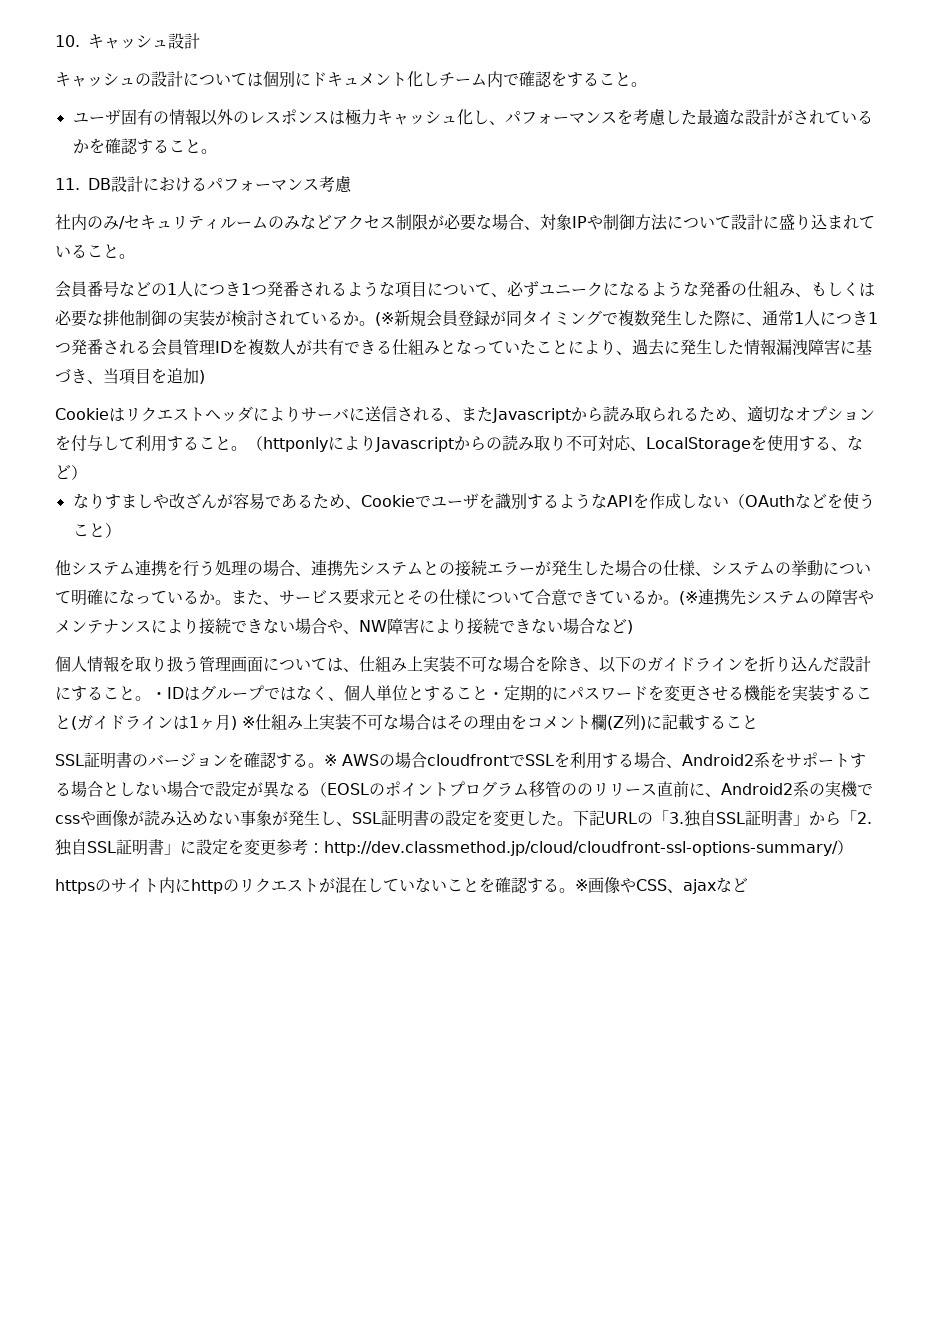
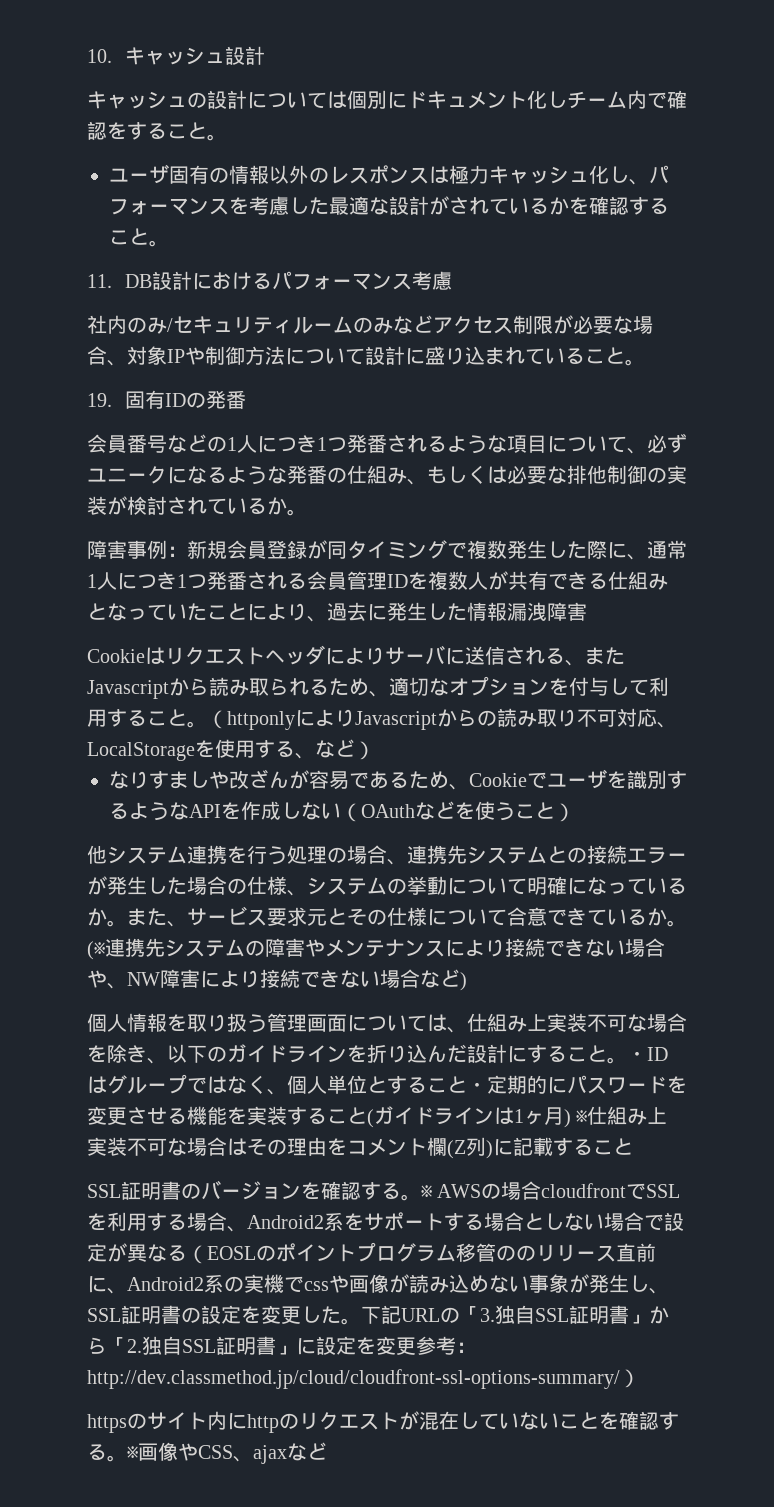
(135, 256) none -> [87,390,246,409] // 19.固有IDの発番
[375,312,394,326] (※ -> [87,540,187,559] // 障害事例：
[840,339,872,355] [55,368,205,385] に基づき、当項目を追加) -> (587, 611) none

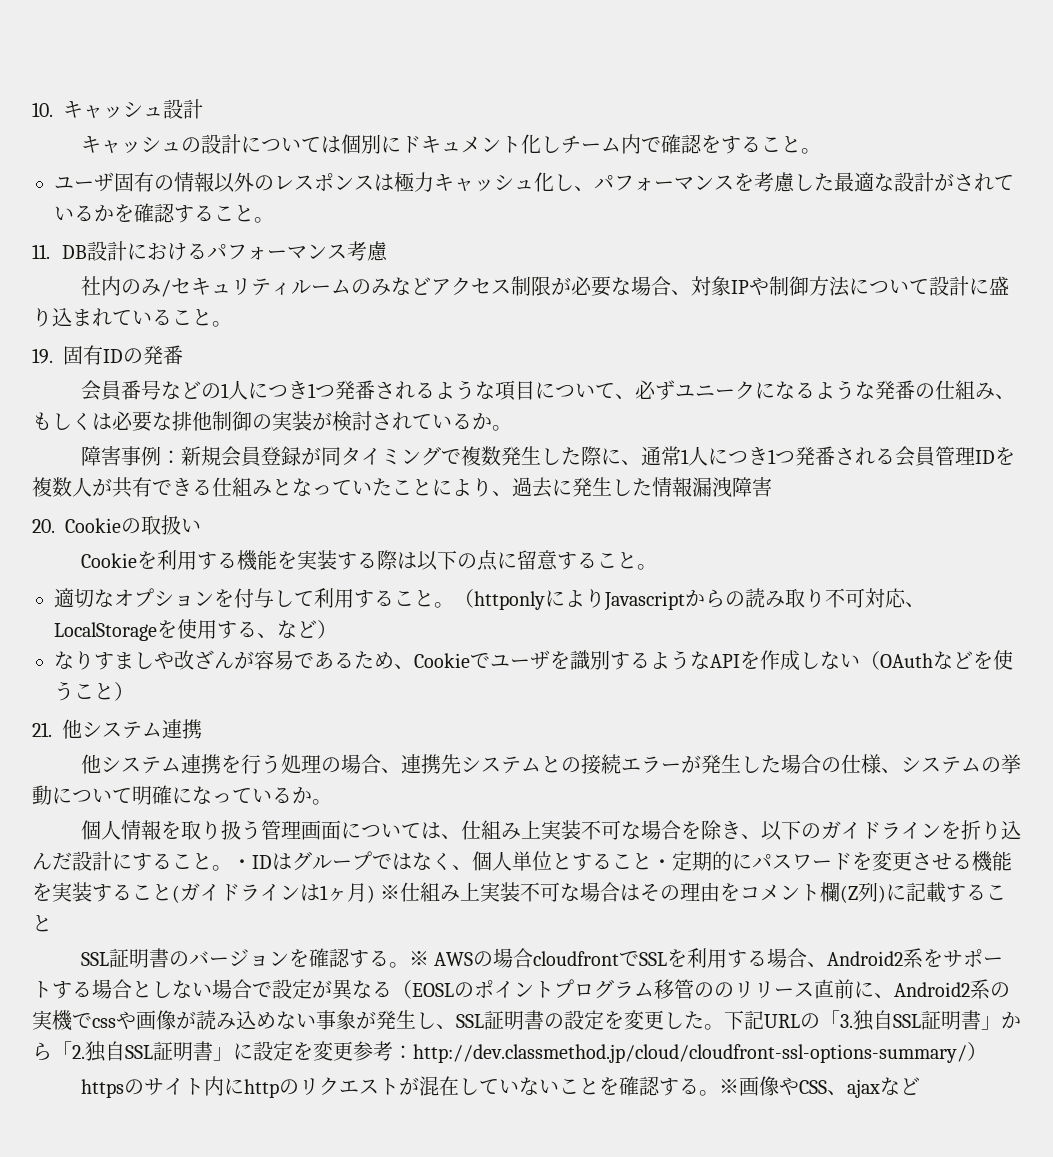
[87,645,625,666] [87,677,389,699] Cookieはリクエストヘッダによりサーバに送信される、またJavascriptから読み取られるため、 -> [32,515,201,535] [80,550,657,571] 20. Cookieの取扱い // Cookieを利用する機能を実装する際は以下の点に留意すること。 //
(575, 812) none -> [32,719,202,739] // 21.他システム連携
[127,906,687,927] [87,938,665,960] [87,969,467,991] また、サービス要求元とその仕様について合意できているか。(※連携先システムの障害やメンテナンスにより接続できない場合や、NW障害により接続できない場合など) -> (332, 802) none

